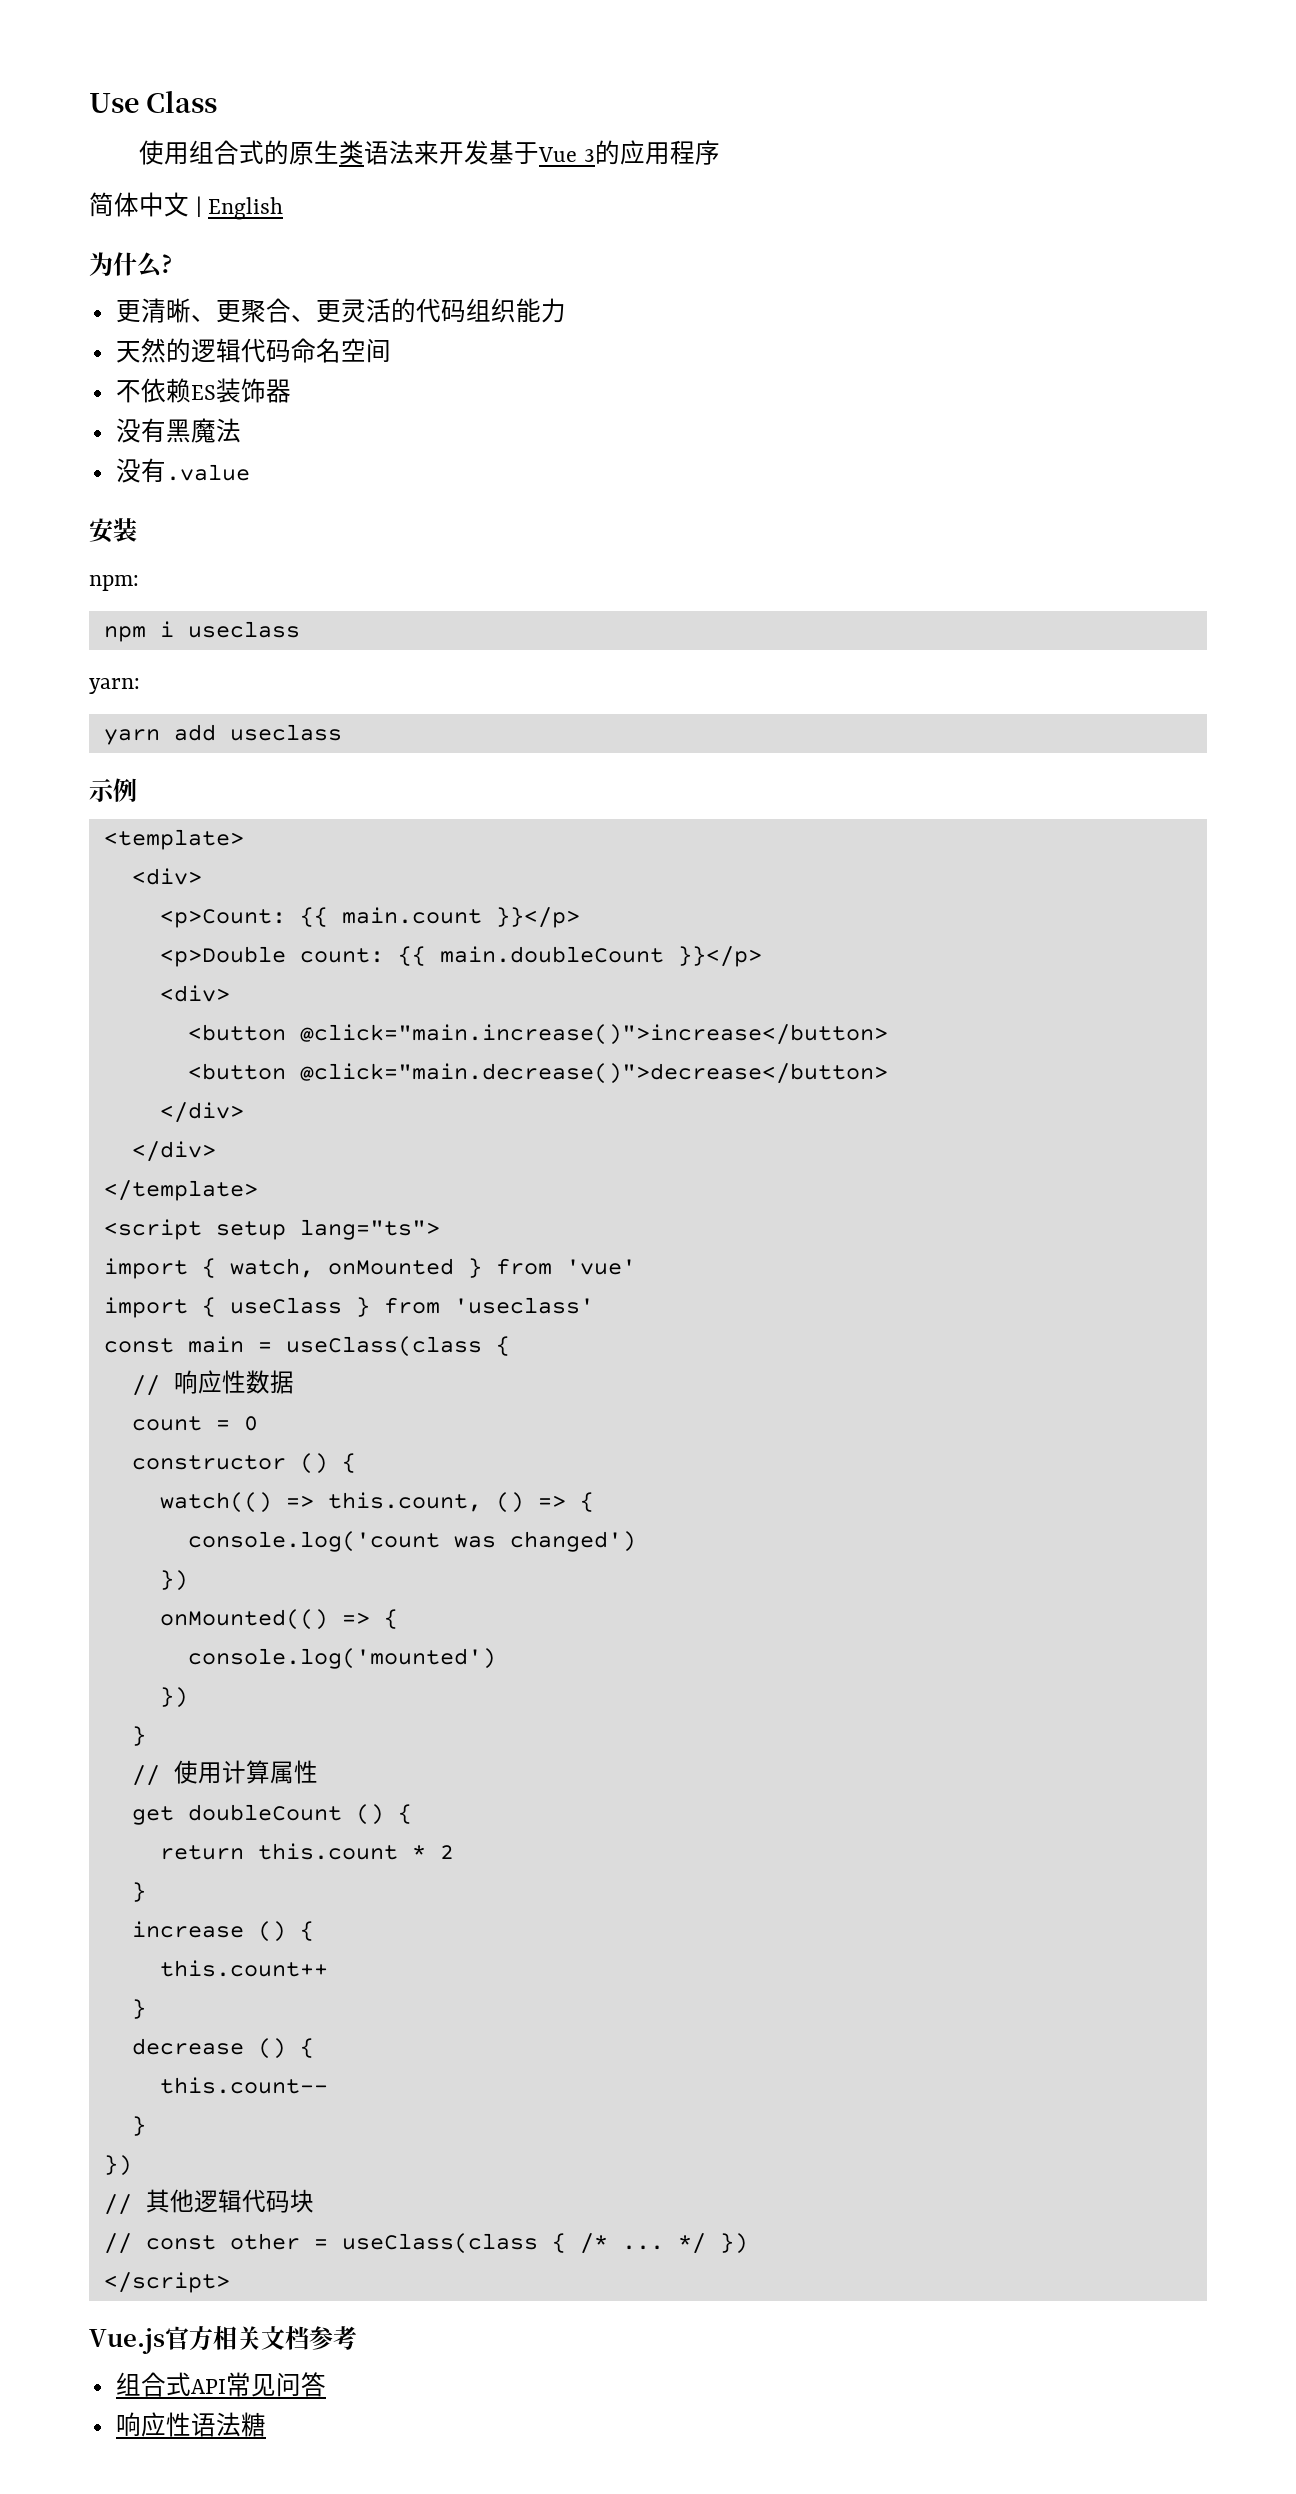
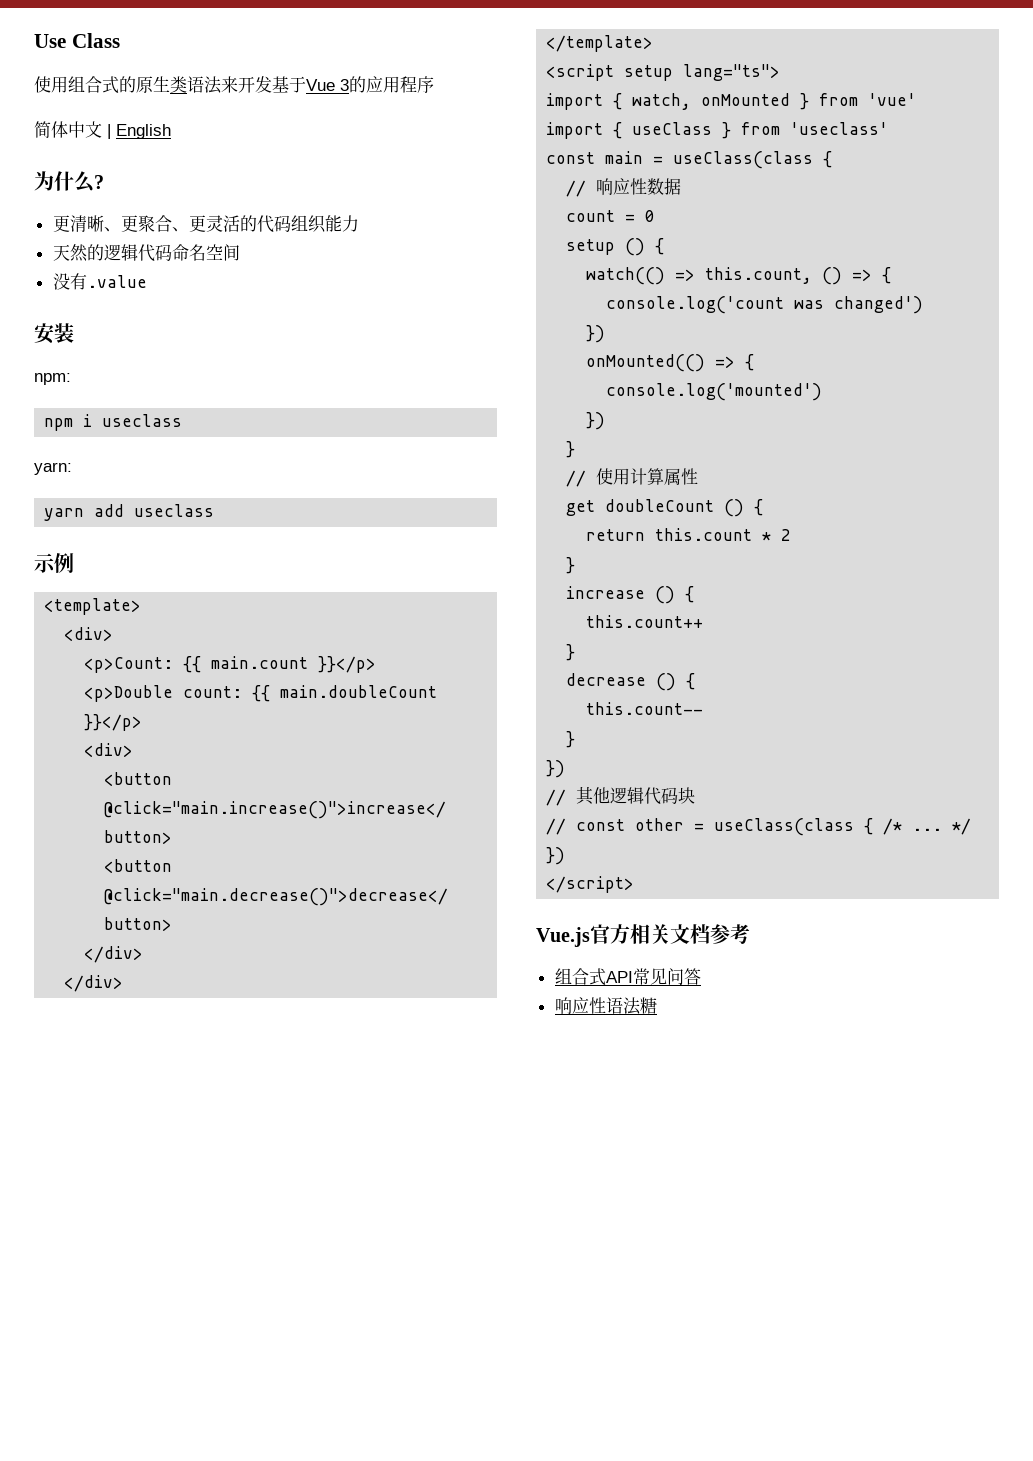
[115,378,291,403] [115,418,241,443] // 不依赖ES装饰器 // 没有黑魔法 -> (240, 252) none
[131,1455,286,1470] constructor -> [566,239,616,255] setup

